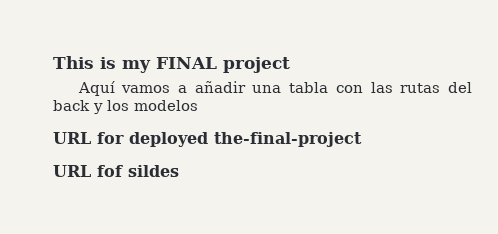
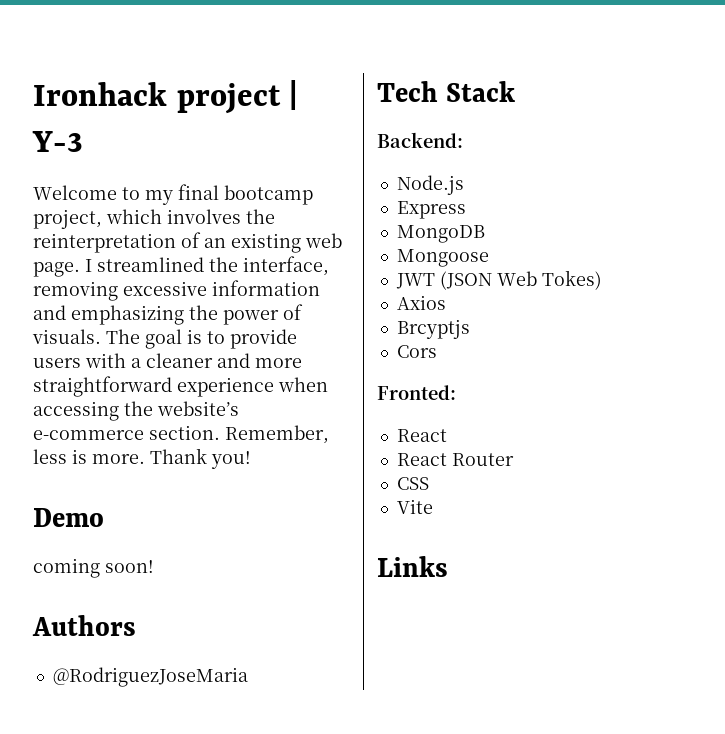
[53,56,290,73] [77,81,472,96] [53,100,198,114] [53,132,362,147] [53,165,179,177] This is my FINAL project // Aquí vamos a añadir una tabla con las rutas del back y los modelos // URL for deployed the-final-project // URL fof sildes -> [33,80,299,114] [32,131,83,152] [33,184,313,205] [33,209,275,229] [33,232,342,253] [33,256,329,277] [33,280,320,301] [33,304,303,325] [32,329,297,349] [33,353,302,368] [33,376,328,397] [33,401,239,421] [33,425,329,444] [33,448,251,469] [33,508,104,527] [33,558,154,578] [32,615,136,636] [52,667,248,687] [377,81,516,102] [377,132,463,148] [396,175,464,195] [396,201,466,219] [396,225,485,243] [396,249,489,267] [395,270,602,290] [396,295,446,310] [396,319,470,339] [396,345,437,358] [377,385,456,400] [396,429,447,442] [396,453,514,466] [396,477,429,490] [396,499,433,514] [377,556,448,577] Ironhack project | Y-3 // Welcome to my final bootcamp project, which involves the reinterpretation of an existing web page. I streamlined the interface, removing excessive information and emphasizing the power of visuals. The goal is to provide users with a cleaner and more straightforward experience when accessing the website’s e-commerce section. Remember, less is more. Thank you! // Demo // coming soon! // Authors // @RodriguezJoseMaria // Tech Stack // Backend: // Node.js // Express // MongoDB // Mongoose // JWT (JSON Web Tokes) // Axios // Brcyptjs // Cors // Fronted: // React // React Router // CSS // Vite // Links

